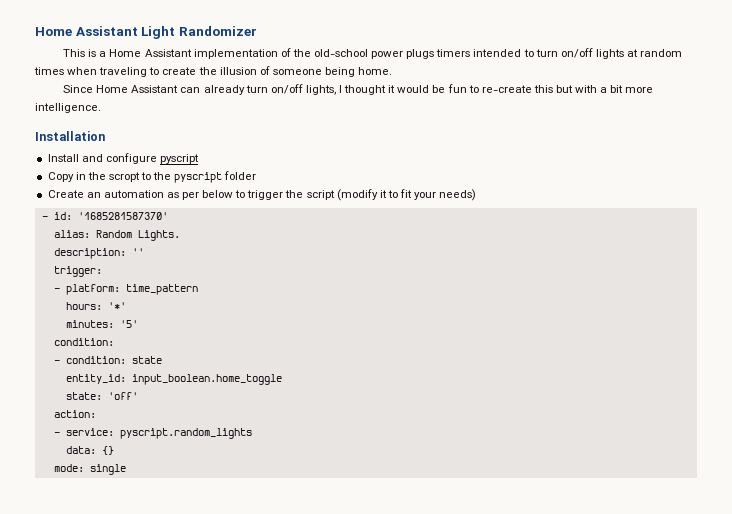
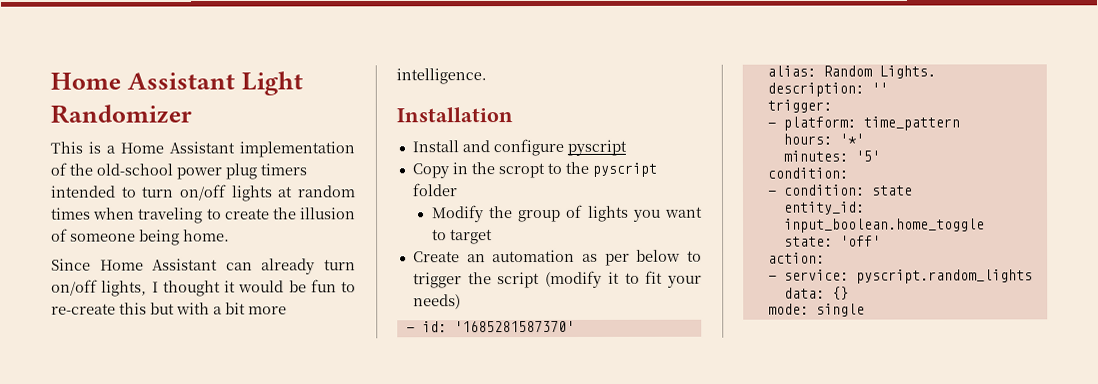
[406,49,435,59] plugs -> [225,163,257,180] plug
(257, 175) none -> [431,204,703,223] [431,229,493,245] // Modify the group of lights you want to target

